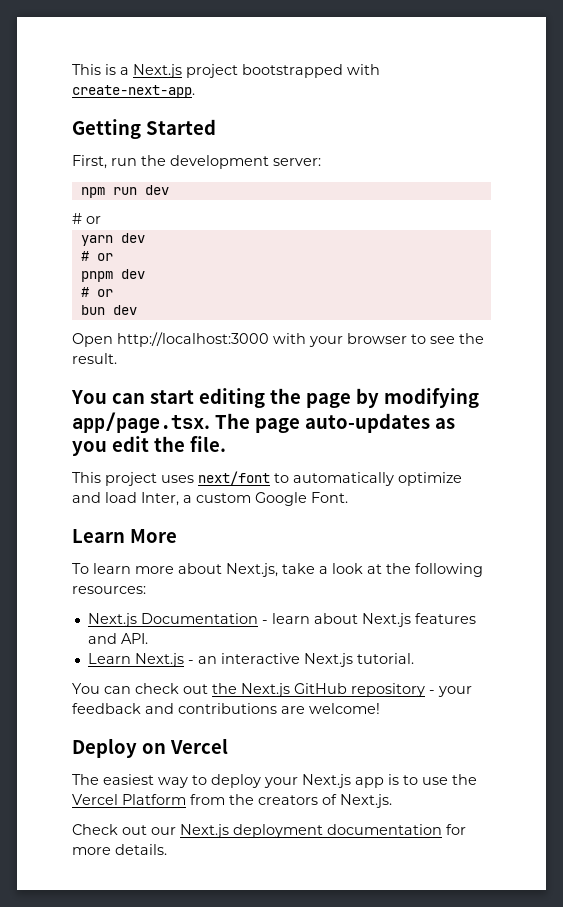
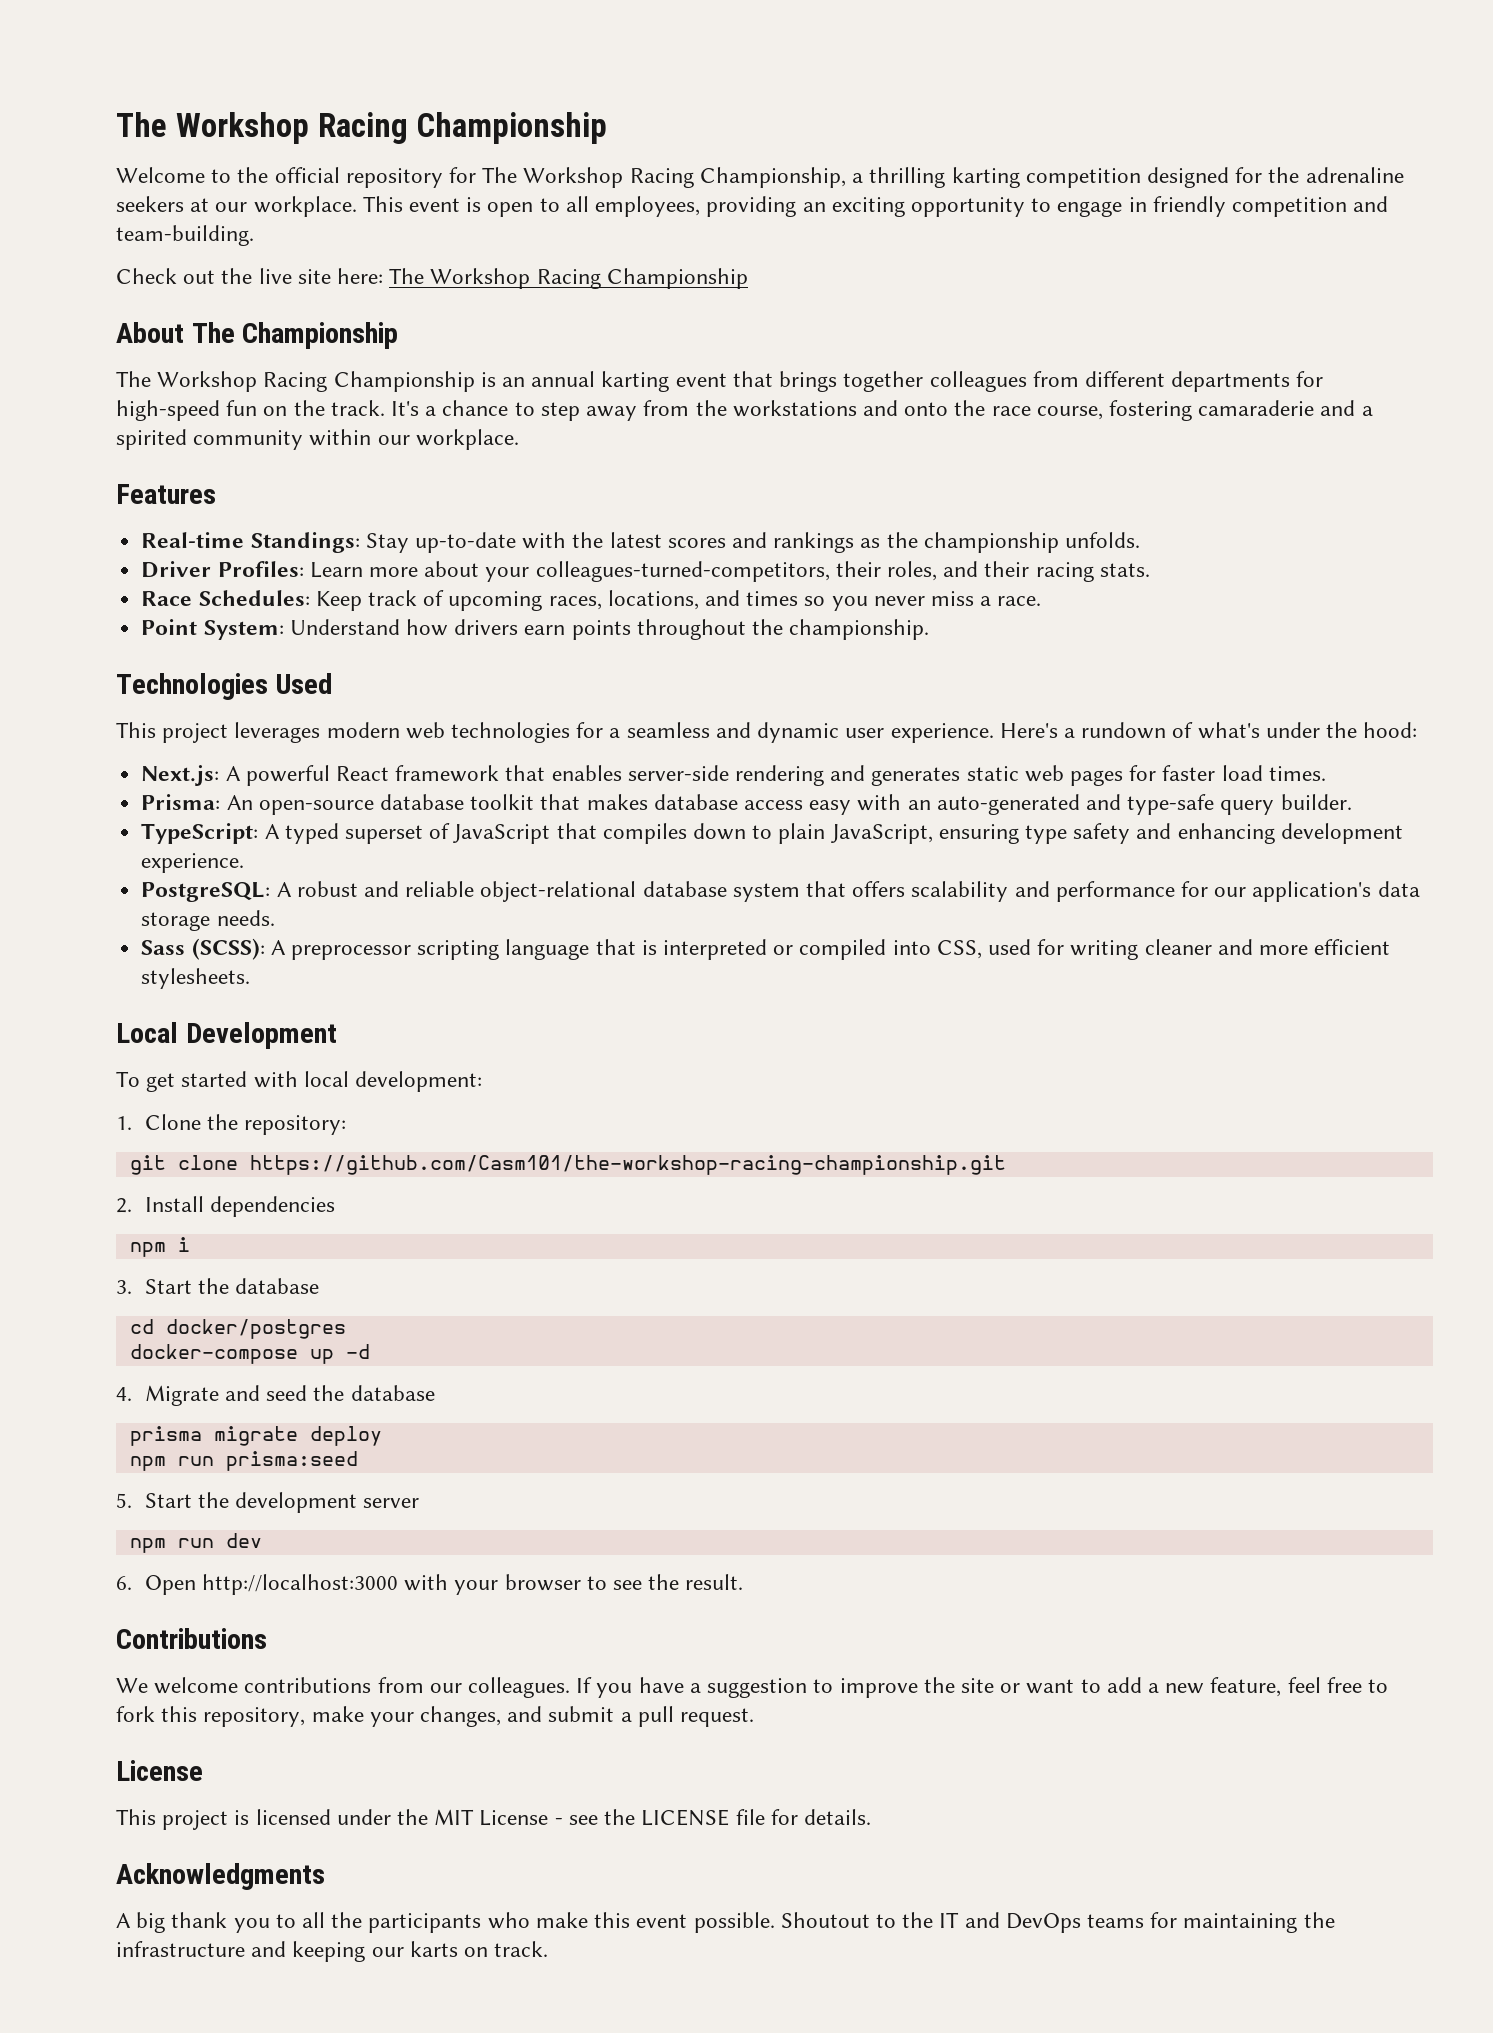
[72,64,380,78] [72,85,195,98] [72,119,216,139] [72,155,137,169] This is a Next.js project bootstrapped with create-next-app. // Getting Started // First, run -> [116,112,607,144] [116,167,1404,188] [116,196,1389,217] [116,225,254,246] [116,268,748,289] [116,322,399,349] [116,371,1324,392] [116,400,1373,421] [116,429,519,450] [116,484,216,504] [141,532,1141,553] [141,561,1150,582] [141,590,1042,611] [141,619,930,640] [116,673,332,700] [116,722,1418,743] [141,765,1326,786] [141,794,1352,815] [141,823,1403,844] [141,853,245,873] [141,881,1420,902] [141,910,275,931] [141,938,1391,960] [141,968,251,989] [116,1022,337,1049] [116,1071,483,1092] [116,1114,347,1135] [129,1155,1006,1175] [116,1196,335,1217] [129,1237,190,1257] [116,1278,320,1294] [129,1319,346,1339] [129,1344,370,1364] [116,1385,435,1406] [129,1426,382,1446] [129,1451,358,1471] [116,1493,192,1508] The Workshop Racing Championship // Welcome to the official repository for The Workshop Racing Championship, a thrilling karting competition designed for the adrenaline seekers at our workplace. This event is open to all employees, providing an exciting opportunity to engage in friendly competition and team-building. // Check out the live site here: The Workshop Racing Championship // About The Championship // The Workshop Racing Championship is an annual karting event that brings together colleagues from different departments for high-speed fun on the track. It's a chance to step away from the workstations and onto the race course, fostering camaraderie and a spirited community within our workplace. // Features // Real-time Standings: Stay up-to-date with the latest scores and rankings as the championship unfolds. // Driver Profiles: Learn more about your colleagues-turned-competitors, their roles, and their racing stats. // Race Schedules: Keep track of upcoming races, locations, and times so you never miss a race. // Point System: Understand how drivers earn points throughout the championship. // Technologies Used // This project leverages modern web technologies for a seamless and dynamic user experience. Here's a rundown of what's under the hood: // Next.js: A powerful React framework that enables server-side rendering and generates static web pages for faster load times. // Prisma: An open-source database toolkit that makes database access easy with an auto-generated and type-safe query builder. // TypeScript: A typed superset of JavaScript that compiles down to plain JavaScript, ensuring type safety and enhancing development experience. // PostgreSQL: A robust and reliable object-relational database system that offers scalability and performance for our application's data storage needs. // Sass (SCSS): A preprocessor scripting language that is interpreted or compiled into CSS, used for writing cleaner and more efficient stylesheets. // Local Development // To get started with local development: // 1. Clone the repository: // git clone https://github.com/Casm101/the-workshop-racing-championship.git // 2. Install dependencies // npm i // 3. Start the database // cd docker/postgres // docker-compose up -d // 4. Migrate and seed the database // prisma migrate deploy // npm run prisma:seed // 5. Start
[273,158,321,166] server: -> [363,1498,420,1508] server
[72,213,101,224] [80,233,145,246] [80,251,113,261] [80,269,145,282] [80,287,113,297] [80,305,137,315] # or // yarn dev // # or // pnpm dev // # or // bun dev // -> [116,1576,132,1590] 6.
[71,388,479,408] [72,412,455,433] [72,436,226,456] [72,471,462,486] [72,492,348,506] [72,529,177,543] [72,563,483,577] [72,586,146,594] [87,613,476,627] [87,633,148,644] [87,653,414,667] [72,683,472,697] [72,703,380,714] [72,738,228,758] [72,774,477,788] [72,794,392,808] [72,824,466,838] [72,844,167,855] You can start editing the page by modifying app/page.tsx. The page auto-updates as you edit the file. // This project uses next/font to automatically optimize and load Inter, a custom Google Font. // Learn More // To learn more about Next.js, take a look at the following resources: // Next.js Documentation - learn about Next.js features and API. // Learn Next.js - an interactive Next.js tutorial. // You can check out the Next.js GitHub repository - your feedback and contributions are welcome! // Deploy on Vercel // The easiest way to deploy your Next.js app is to use the Vercel Platform from the creators of Next.js. // Check out our Next.js deployment documentation for more details. -> [116,1628,267,1649] [116,1677,1389,1698] [116,1706,755,1727] [116,1760,203,1781] [116,1809,871,1830] [116,1863,325,1890] [116,1912,1335,1933] [116,1941,549,1962] Contributions // We welcome contributions from our colleagues. If you have a suggestion to improve the site or want to add a new feature, feel free to fork this repository, make your changes, and submit a pull request. // License // This project is licensed under the MIT License - see the LICENSE file for details. // Acknowledgments // A big thank you to all the participants who make this event possible. Shoutout to the IT and DevOps teams for maintaining the infrastructure and keeping our karts on track.

